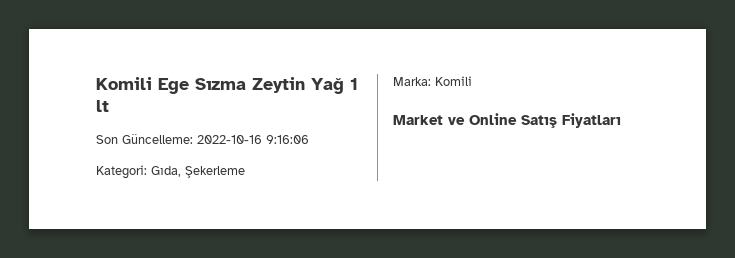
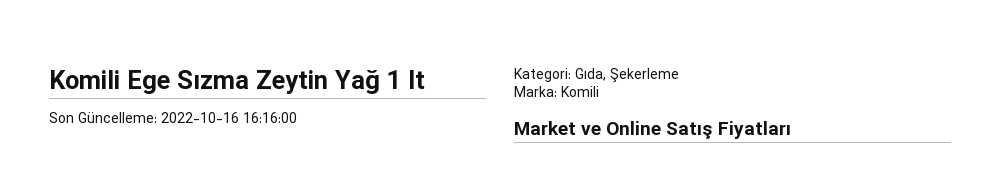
[266,135,309,144] 9:16:06 -> [243,112,297,123] 16:16:00

